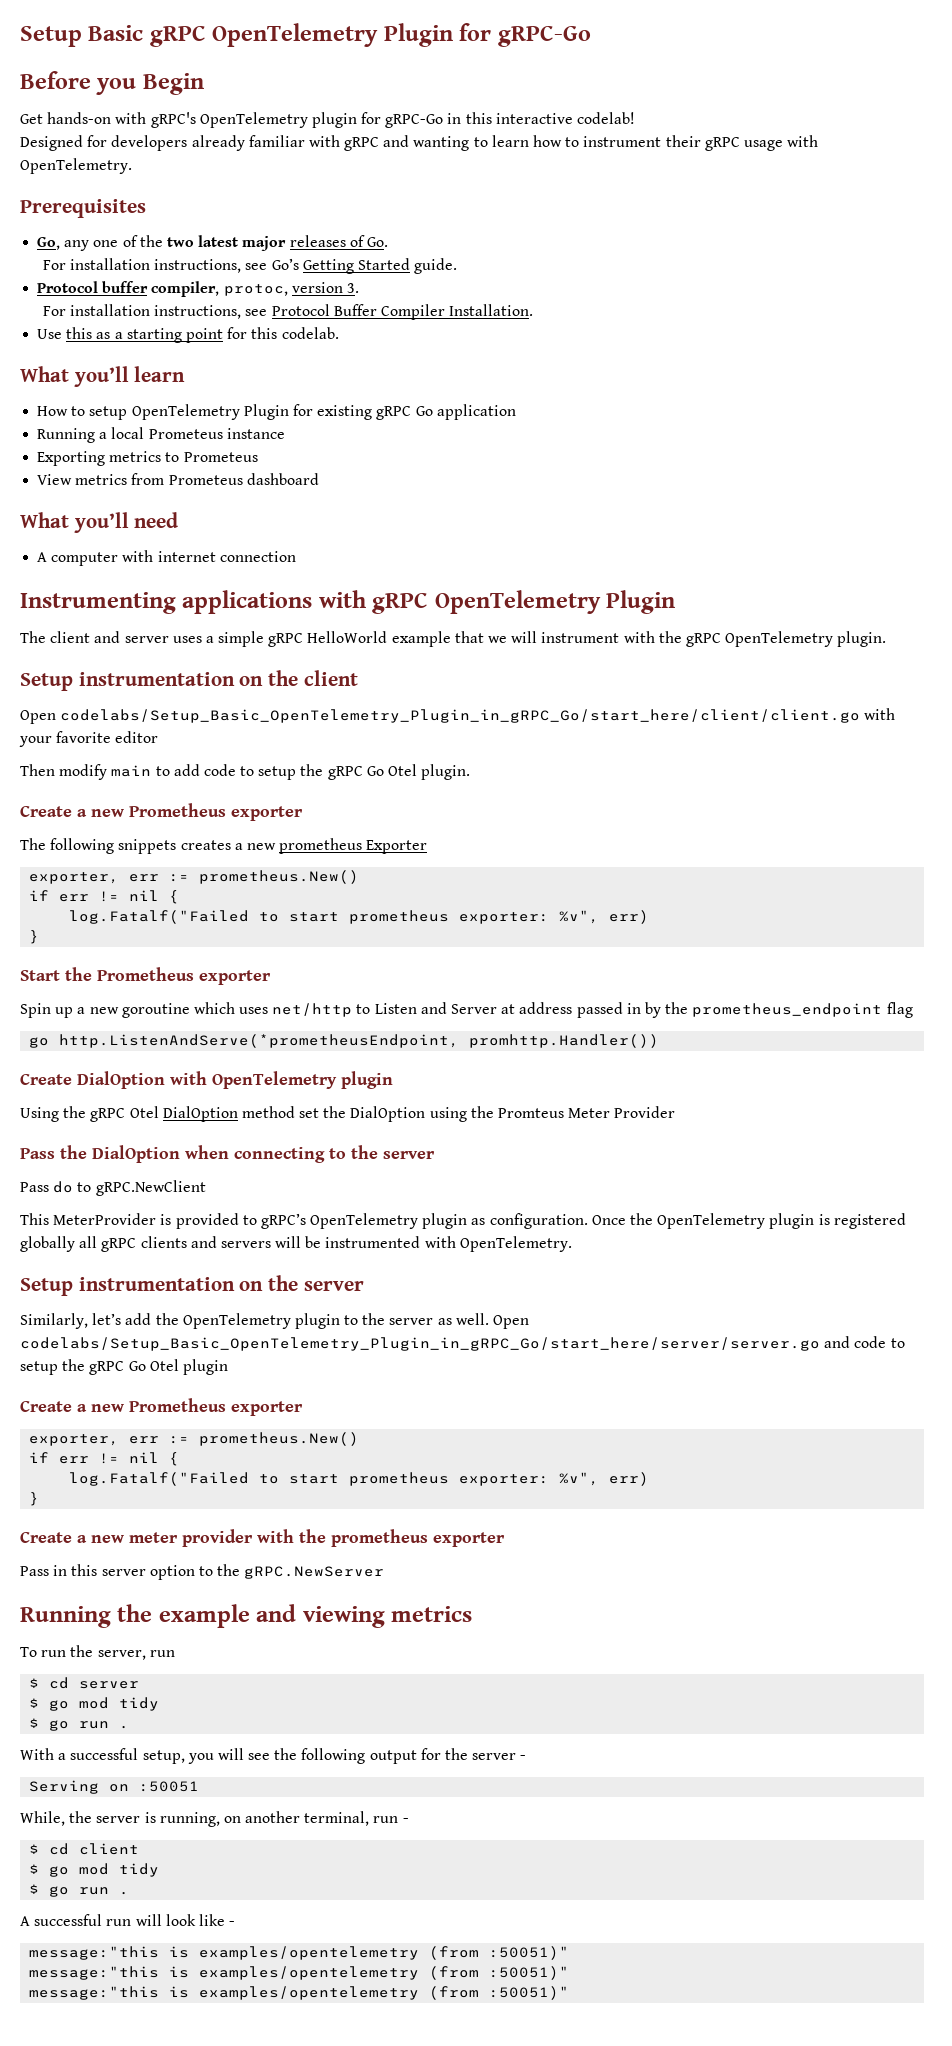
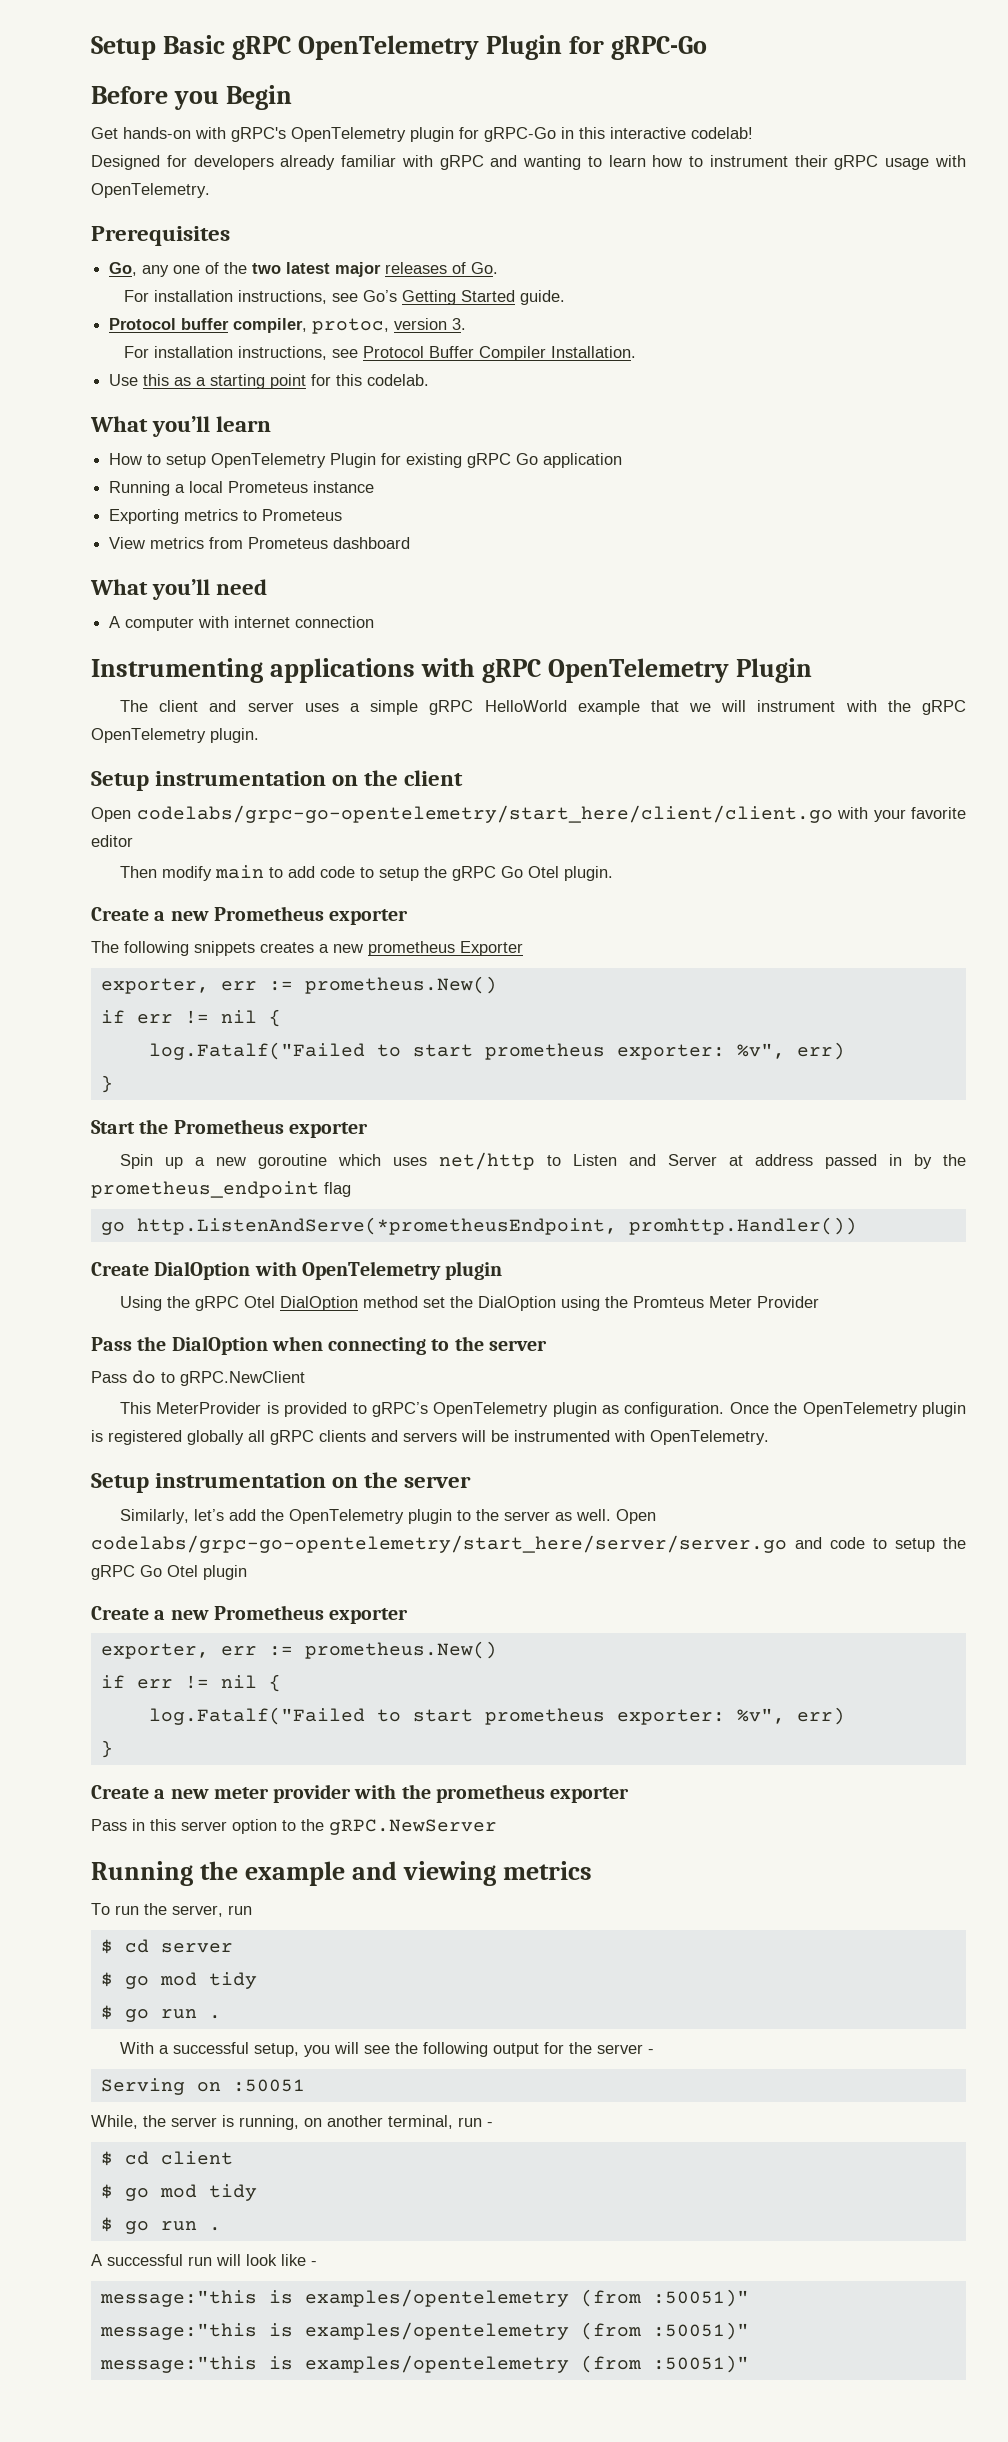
[60,709,861,723] codelabs/Setup_Basic_OpenTelemetry_Plugin_in_gRPC_Go/start_here/client/client.go -> [136,805,833,823] codelabs/grpc-go-opentelemetry/start_here/client/client.go
[20,1337,820,1351] codelabs/Setup_Basic_OpenTelemetry_Plugin_in_gRPC_Go/start_here/server/server.go -> [91,1535,787,1553] codelabs/grpc-go-opentelemetry/start_here/server/server.go

